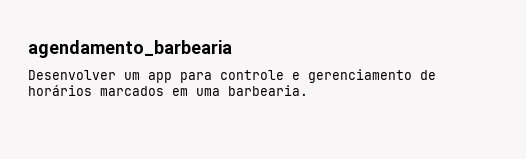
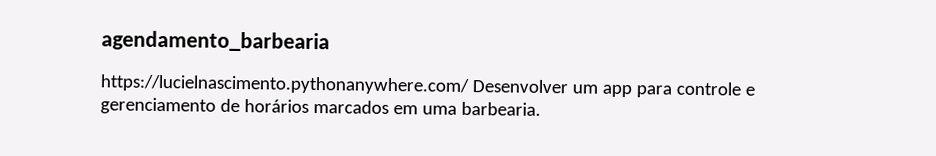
(232, 49) none -> [100,74,469,96] https://lucielnascimento.pythonanywhere.com/

